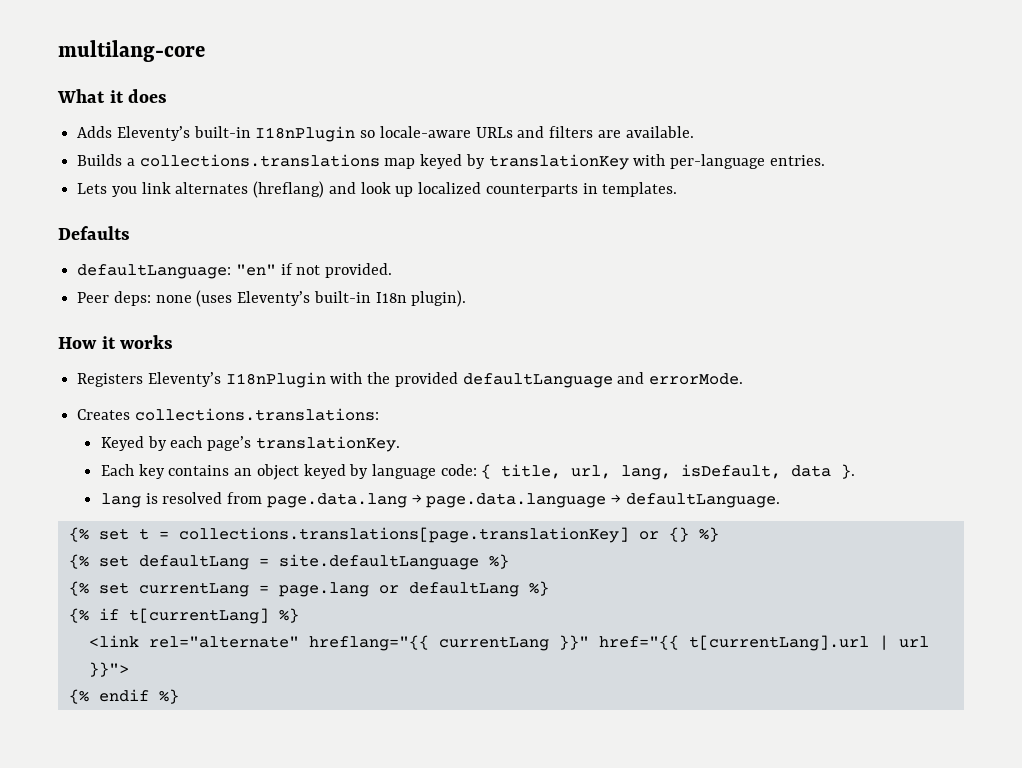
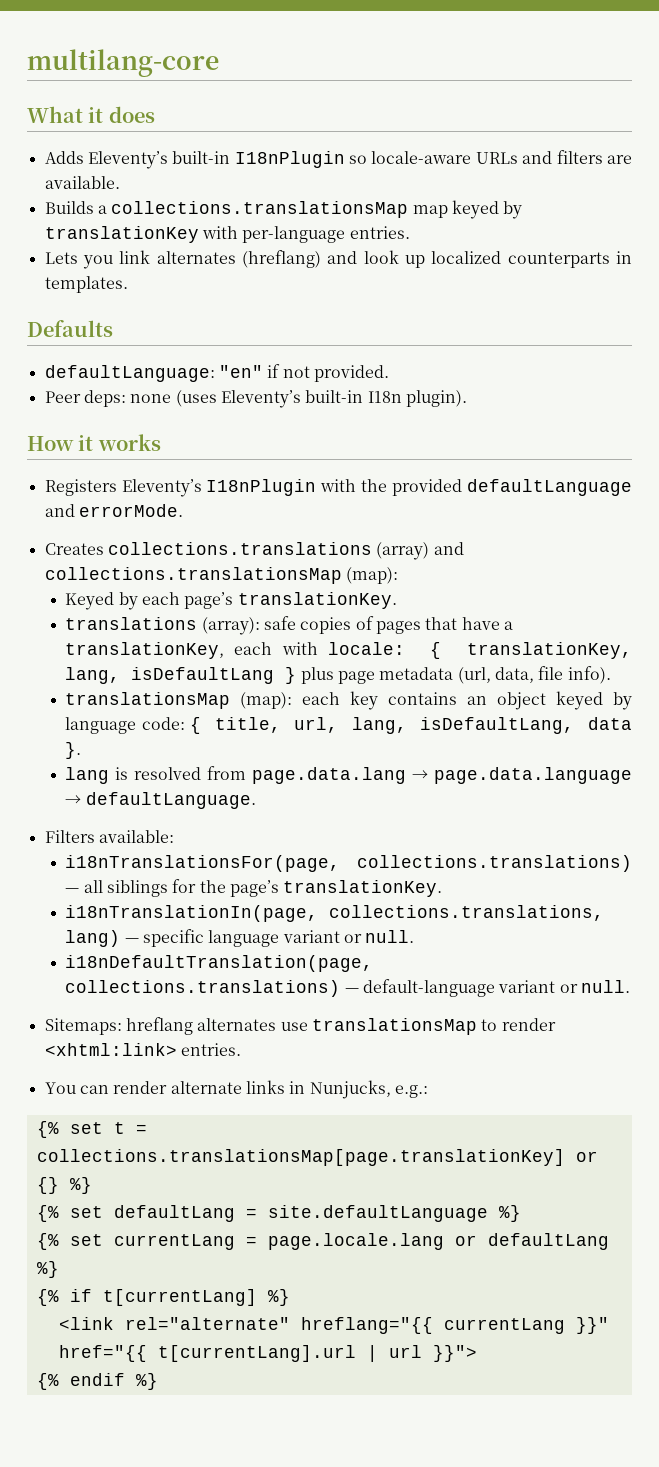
[139,154,380,167] collections.translations -> [111,201,409,218] collections.translationsMap
[134,408,379,421] collections.translations: -> [107,542,464,560] [44,567,398,584] collections.translations (array) and collections.translationsMap (map):
[100,464,134,476] Each -> [65,616,513,635] [65,642,632,659] [65,666,611,684] [65,692,341,709] translations (array): safe copies of pages that have a translationKey, each with locale: { translationKey, lang, isDefaultLang } plus page metadata (url, data, file info). // translationsMap (map): each
[681,464,782,479] isDefault, -> [420,717,575,734] isDefaultLang,
(780, 500) none -> [44,830,174,843] [65,855,632,872] [65,879,443,897] [65,905,605,922] [65,929,415,947] [65,955,374,972] [65,979,631,997] [44,1017,556,1035] [44,1043,241,1056] [44,1080,428,1099] // Filters available: // i18nTranslationsFor(page, collections.translations) — all siblings for the page’s translationKey. // i18nTranslationIn(page, collections.translations, lang) — specific language variant or null. // i18nDefaultTranslation(page, collections.translations) — default-language variant or null. // Sitemaps: hreflang alternates use translationsMap to render <xhtml:link> entries. // You can render alternate links in Nunjucks, e.g.:
[178,527,629,543] collections.translations[page.translationKey] -> [36,1149,565,1166] collections.translationsMap[page.translationKey]
[278,582,369,597] page.lang -> [267,1233,444,1250] page.locale.lang

